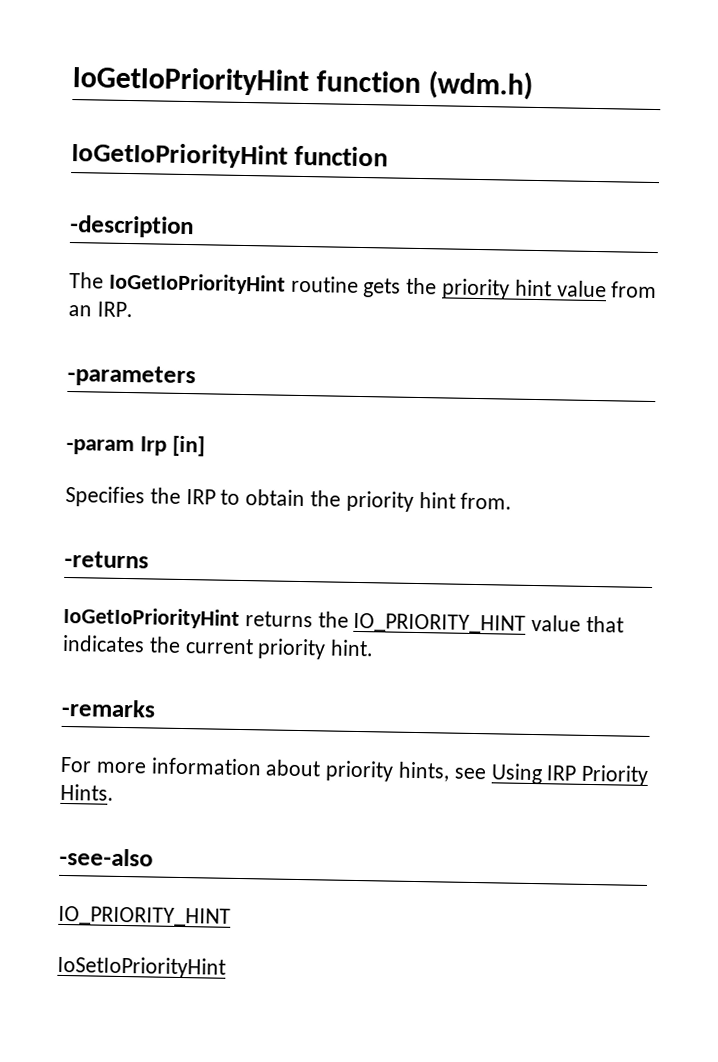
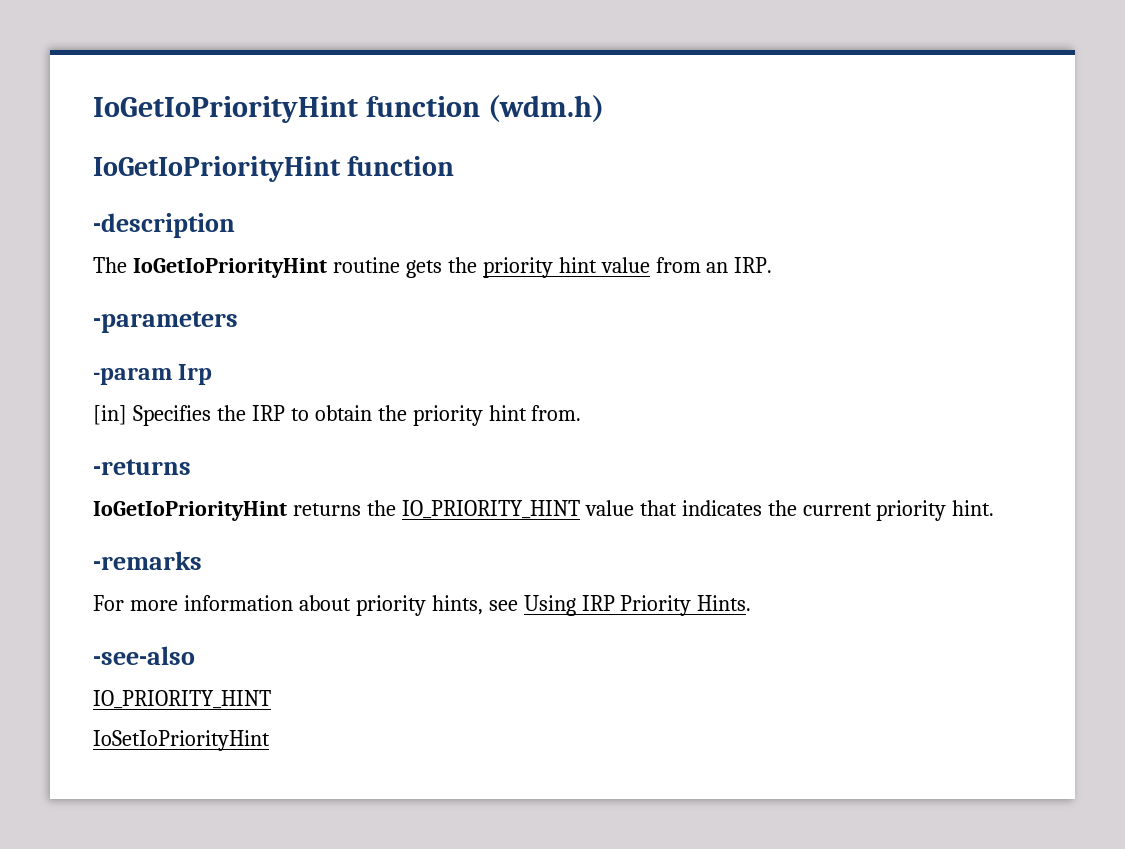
(168, 446) none -> (213, 374) //
(206, 446) // -> (127, 415) none

